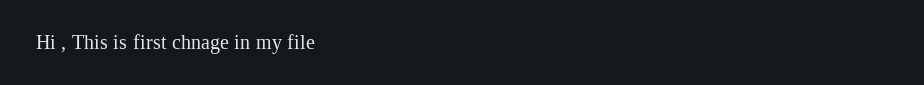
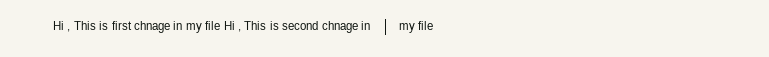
(316, 41) none -> [223,21,434,33] Hi , This is second chnage in my file

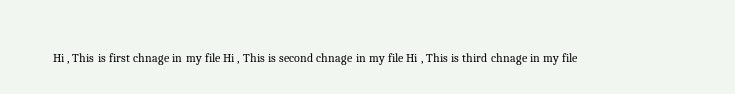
(434, 25) none -> [406,53,579,65] Hi , This is third chnage in my file

